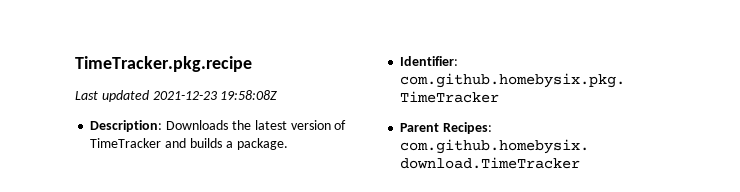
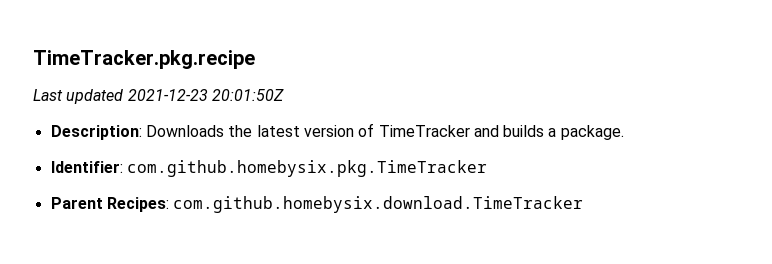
[220,90,278,100] 19:58:08Z -> [211,89,284,101] 20:01:50Z

